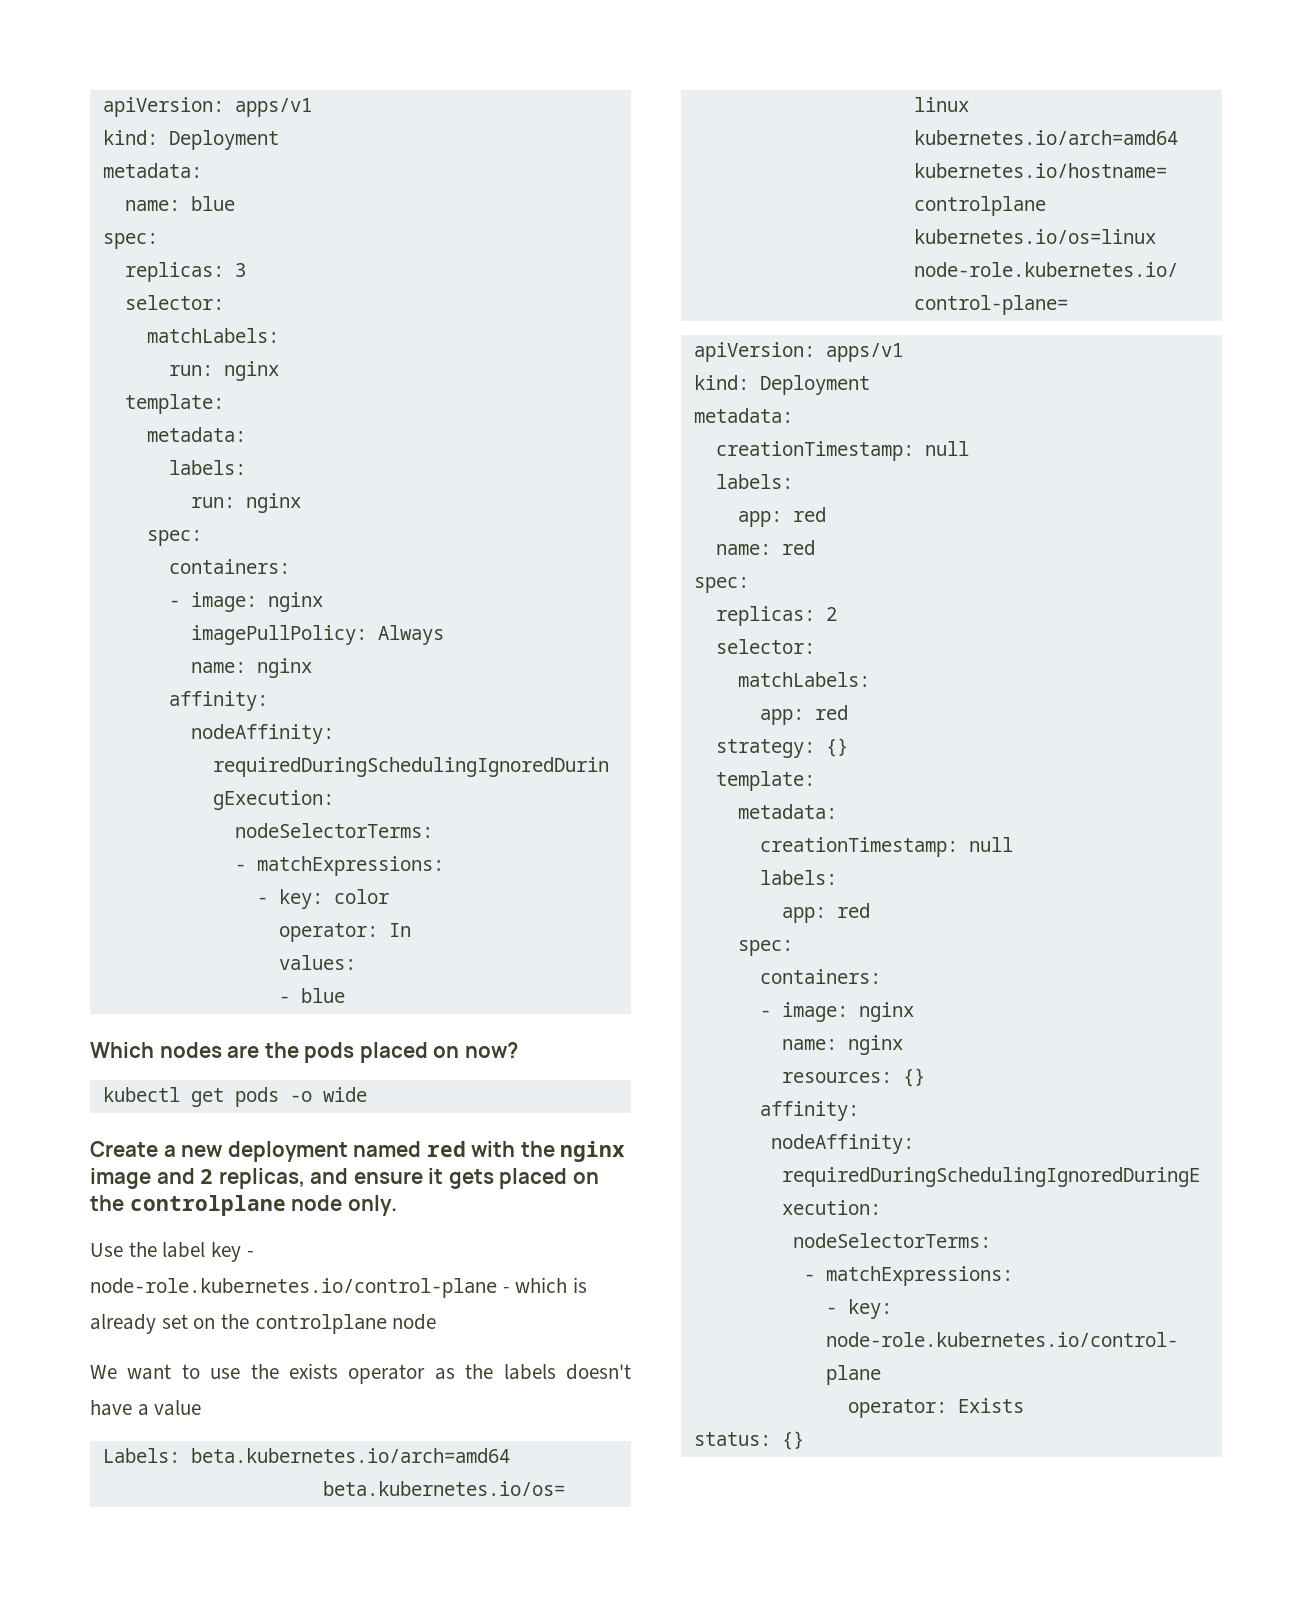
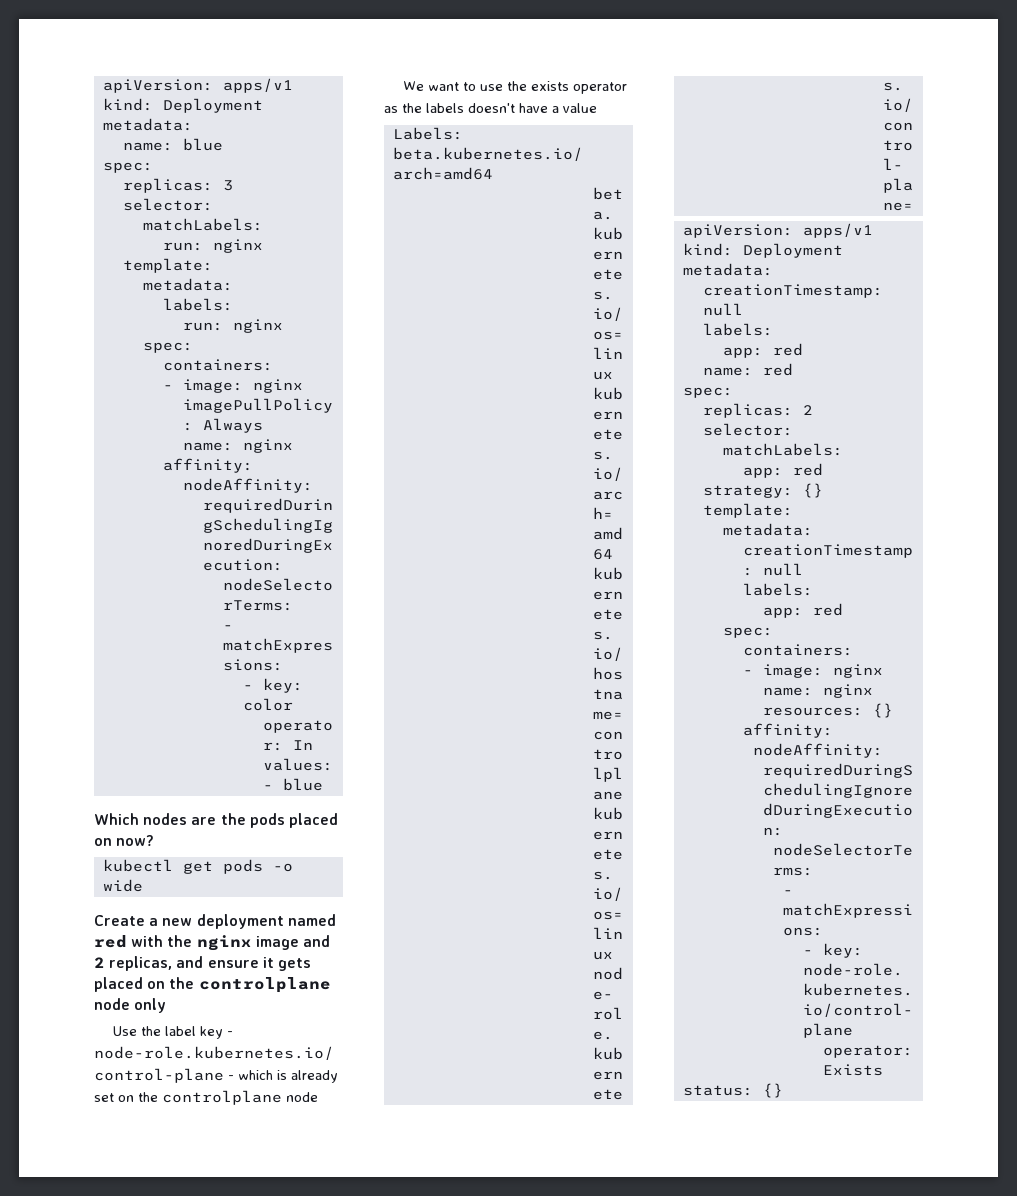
[347,1195,397,1216] only. -> [134,998,167,1013] only

